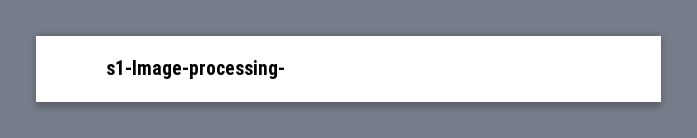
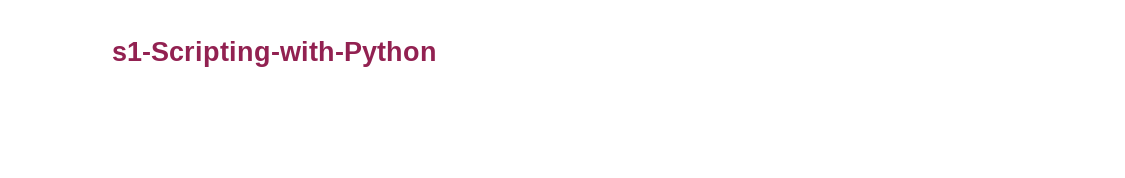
[106,60,285,79] s1-Image-processing- -> [112,41,437,67] s1-Scripting-with-Python

